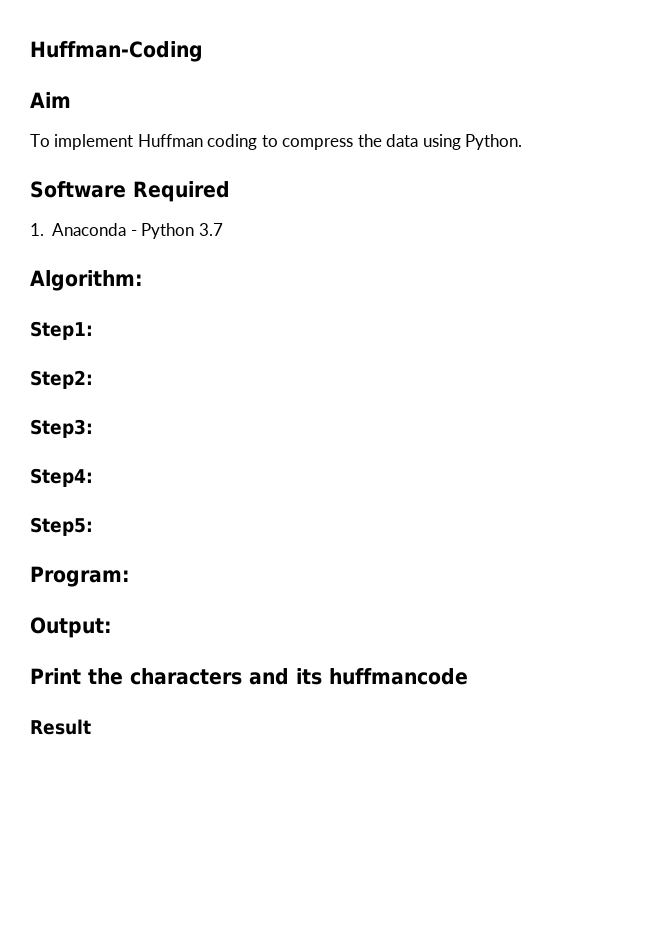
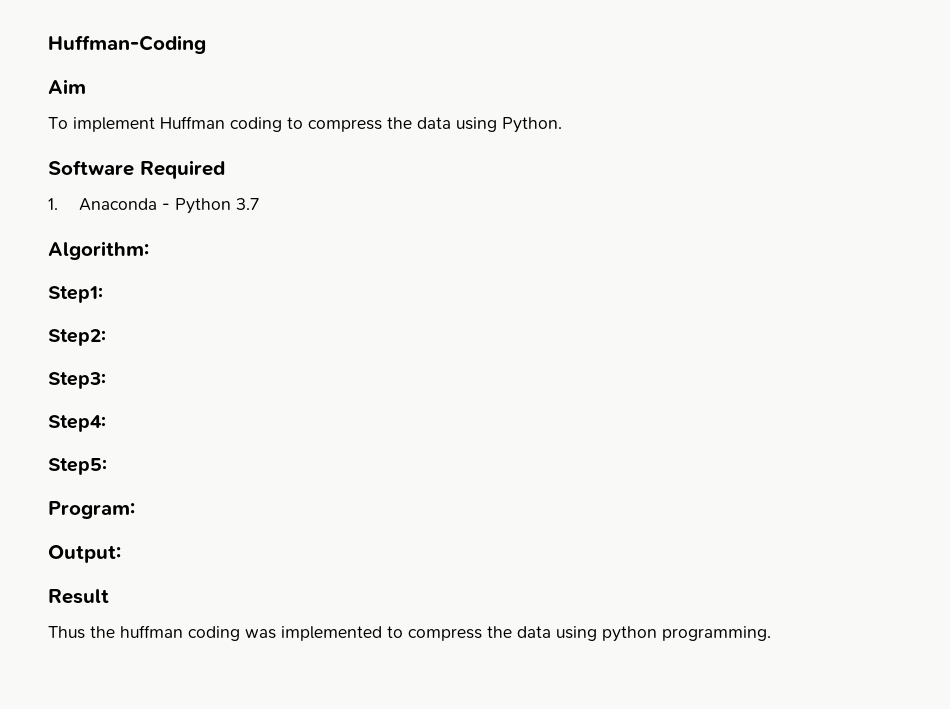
[30,668,468,685] [30,719,91,735] Print the characters and its huffmancode // Result -> [48,589,109,604] [48,625,771,642] Result // Thus the huffman coding was implemented to compress the data using python programming.

